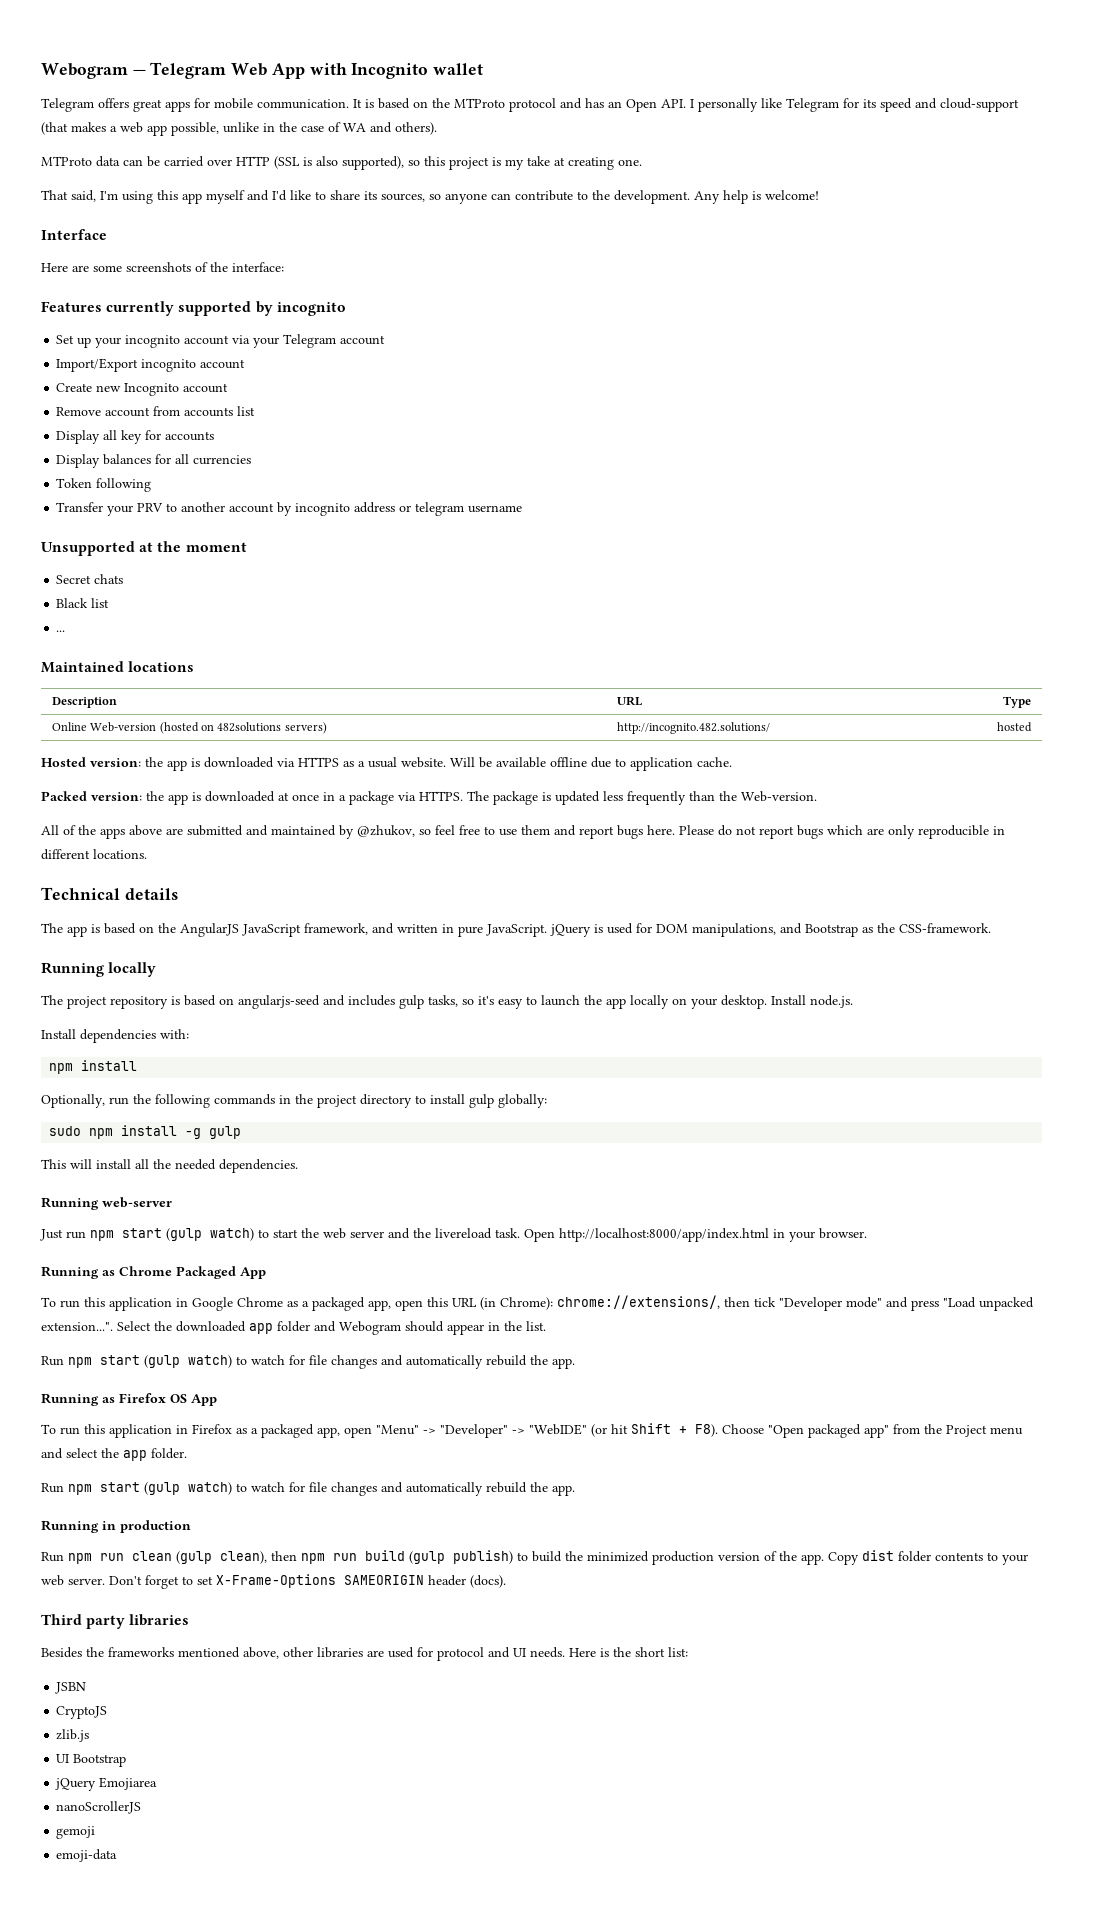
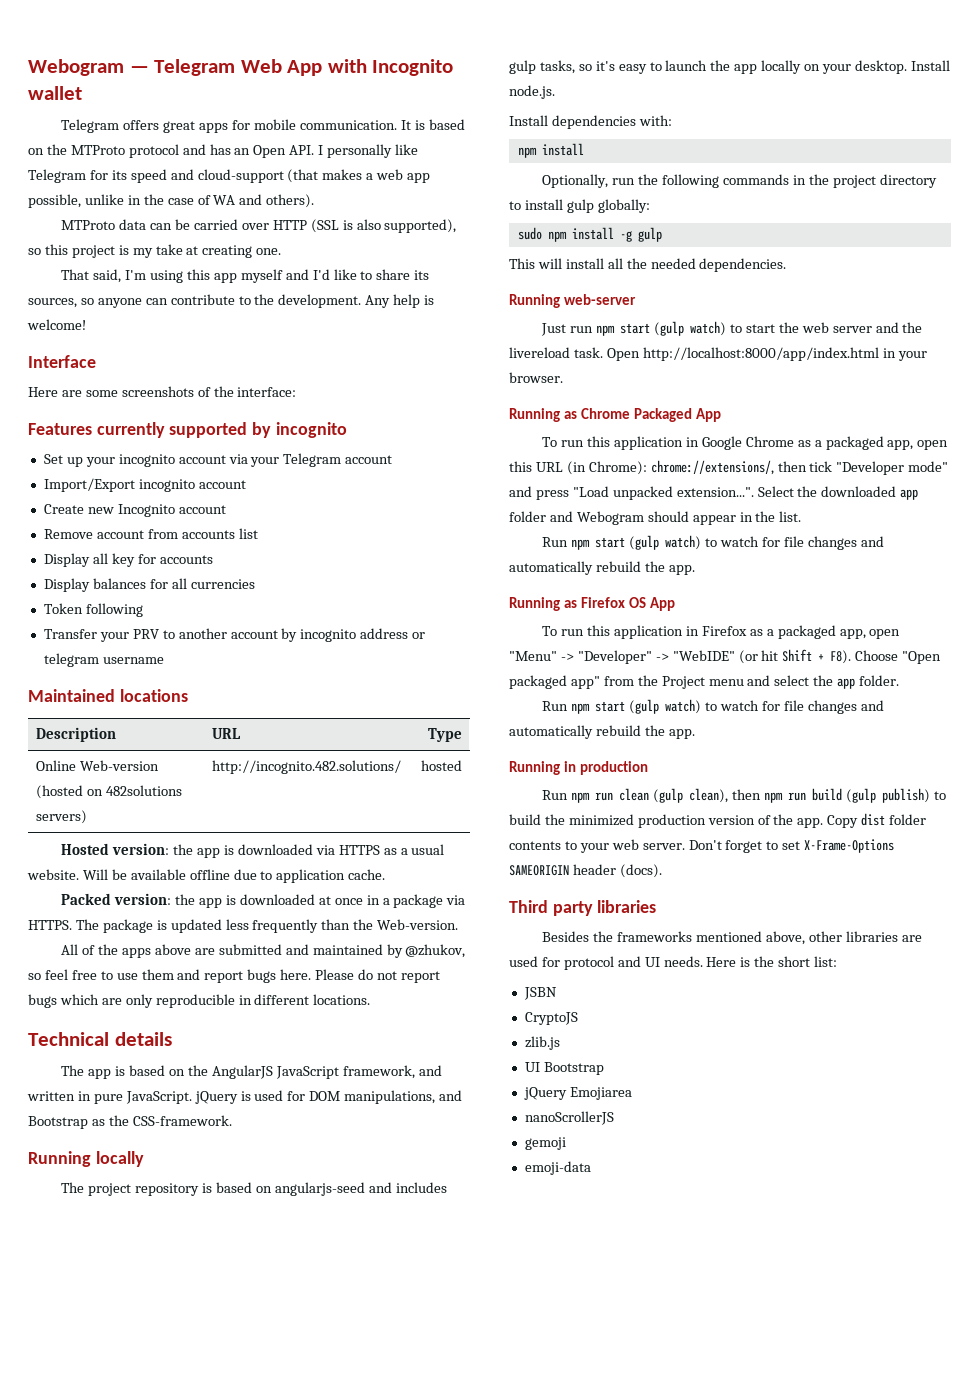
[41,541,247,556] [56,574,124,584] [56,598,110,608] [56,630,66,632] // Unsupported at the moment // Secret chats // Black list // ... -> (164, 660) none

